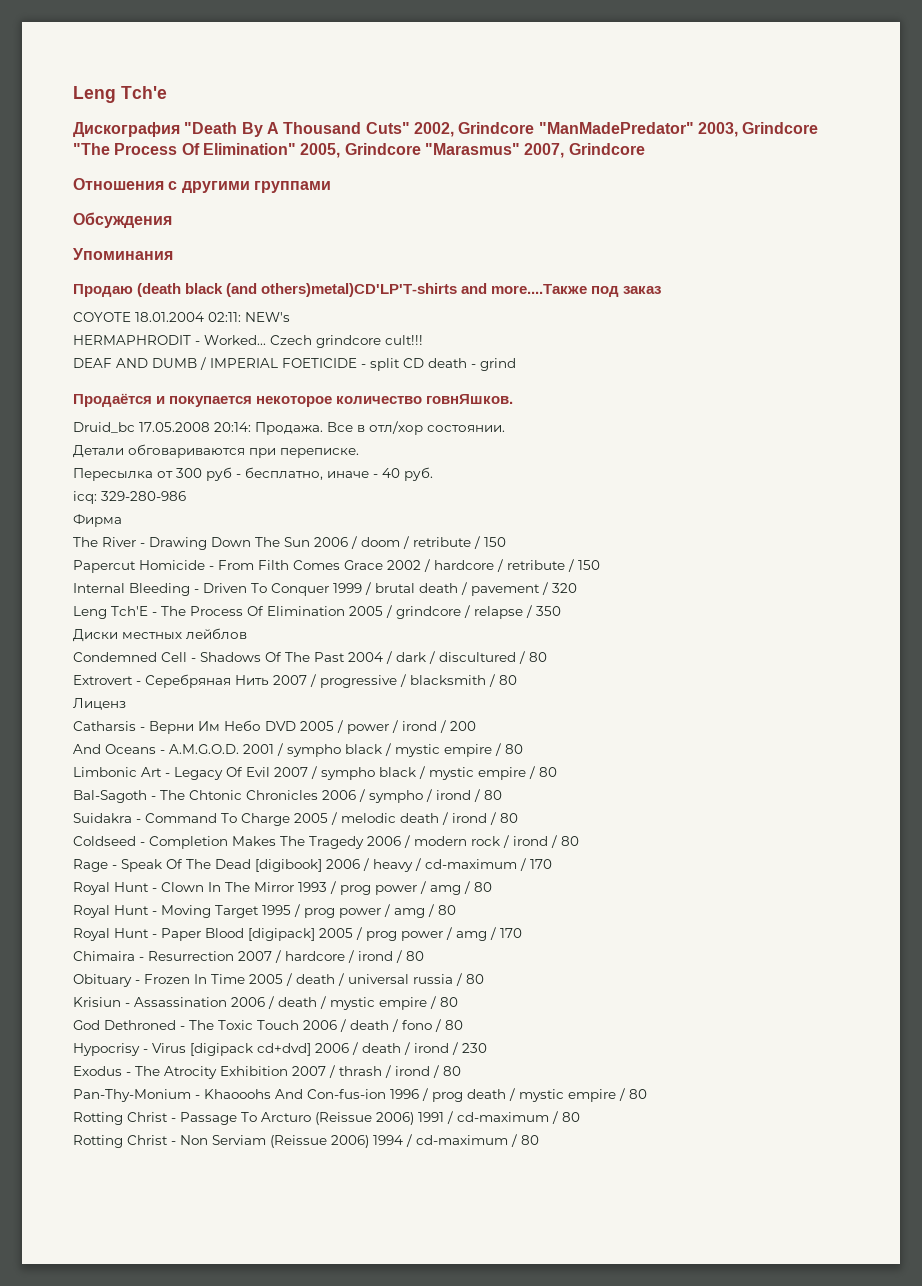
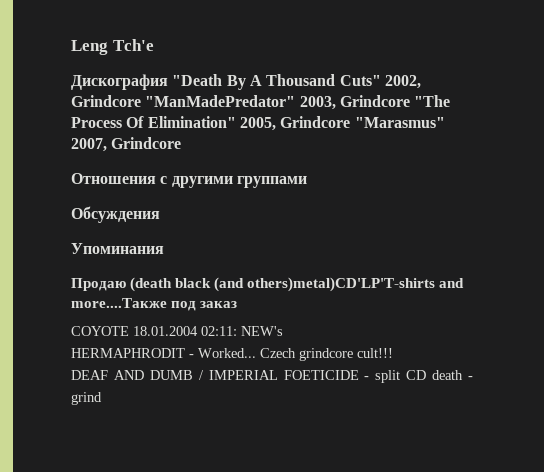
[73,393,514,407] [73,421,505,435] [73,444,359,458] [73,467,433,481] [73,491,186,504] [73,514,122,527] [73,536,506,550] [73,559,600,573] [73,582,577,596] [73,605,561,619] [73,628,247,642] [73,651,547,664] [73,674,517,688] [73,698,126,710] [73,720,476,734] [73,743,523,757] [73,766,557,780] [73,789,502,803] [73,812,518,826] [73,835,579,849] [73,858,552,872] [73,881,492,895] [73,904,456,918] [73,927,522,941] [73,950,424,963] [73,973,484,987] [73,996,458,1010] [73,1019,463,1032] [73,1042,487,1056] [73,1065,461,1079] [73,1088,647,1102] [73,1111,580,1125] [73,1134,539,1148] // Продаётся и покупается некоторое количество говнЯшков. // Druid_bc 17.05.2008 20:14: Продажа. Все в отл/хор состоянии. // Детали обговариваются при переписке. // Пересылка от 300 руб - бесплатно, иначе - 40 руб. // icq: 329-280-986 // Фирма // The River - Drawing Down The Sun 2006 / doom / retribute / 150 // Papercut Homicide - From Filth Comes Grace 2002 / hardcore / retribute / 150 // Internal Bleeding - Driven To Conquer 1999 / brutal death / pavement / 320 // Leng Tch'E - The Process Of Elimination 2005 / grindcore / relapse / 350 // Диски местных лейблов // Condemned Cell - Shadows Of The Past 2004 / dark / discultured / 80 // Extrovert - Серебряная Нить 2007 / progressive / blacksmith / 80 // Лиценз // Catharsis - Верни Им Небо DVD 2005 / power / irond / 200 // And Oceans - A.M.G.O.D. 2001 / sympho black / mystic empire / 80 // Limbonic Art - Legacy Of Evil 2007 / sympho black / mystic empire / 80 // Bal-Sagoth - The Chtonic Chronicles 2006 / sympho / irond / 80 // Suidakra - Command To Charge 2005 / melodic death / irond / 80 // Coldseed - Completion Makes The Tragedy 2006 / modern rock / irond / 80 // Rage - Speak Of The Dead [digibook] 2006 / heavy / cd-maximum / 170 // Royal Hunt - Clown In The Mirror 1993 / prog power / amg / 80 // Royal Hunt - Moving Target 1995 / prog power / amg / 80 // Royal Hunt - Paper Blood [digipack] 2005 / prog power / amg / 170 // Chimaira - Resurrection 2007 / hardcore / irond / 80 // Obituary - Frozen In Time 2005 / death / universal russia / 80 // Krisiun - Assassination 2006 / death / mystic empire / 80 // God Dethroned - The Toxic Touch 2006 / death / fono / 80 // Hypocrisy - Virus [digipack cd+dvd] 2006 / death / irond / 230 // Exodus - The Atrocity Exhibition 2007 / thrash / irond / 80 // Pan-Thy-Monium - Khaooohs And Con-fus-ion 1996 / prog death / mystic empire / 80 // Rotting Christ - Passage To Arcturo (Reissue 2006) 1991 / cd-maximum / 80 // Rotting Christ - Non Serviam (Reissue 2006) 1994 / cd-maximum / 80 -> (102, 398) none

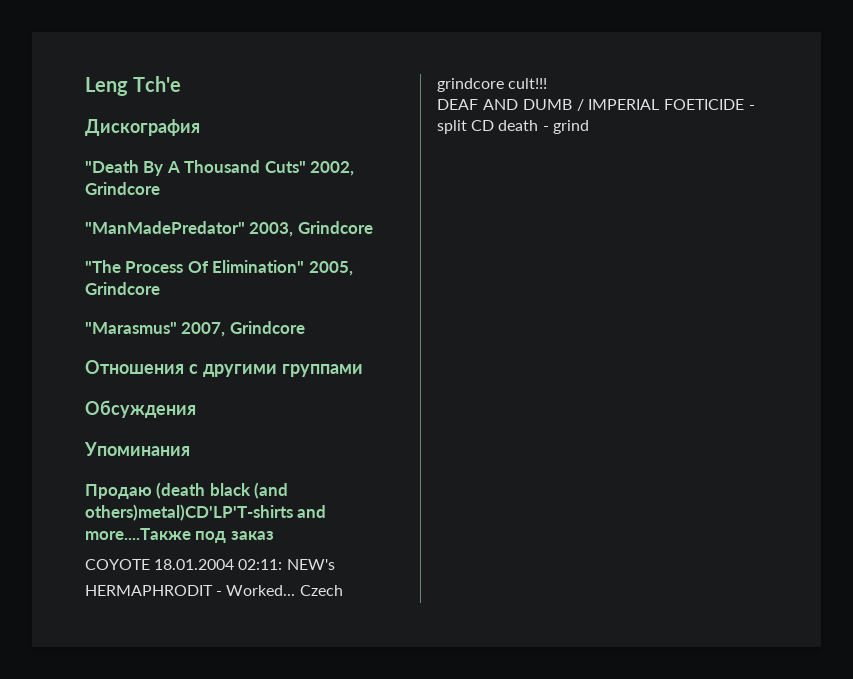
(168, 82) none -> (200, 127) //
(141, 101) none -> (160, 188) //
(410, 101) none -> (373, 227) //
(351, 122) none -> (160, 288) //

